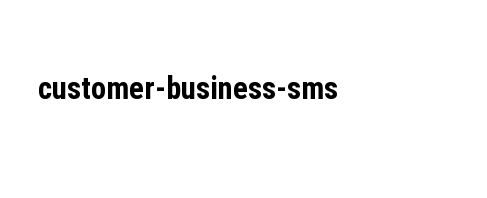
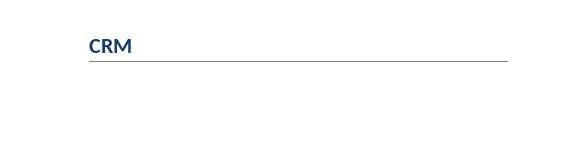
[38,75,338,99] customer-business-sms -> [89,39,132,53] CRM

